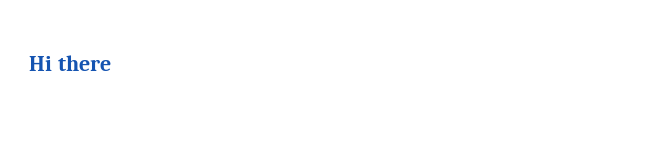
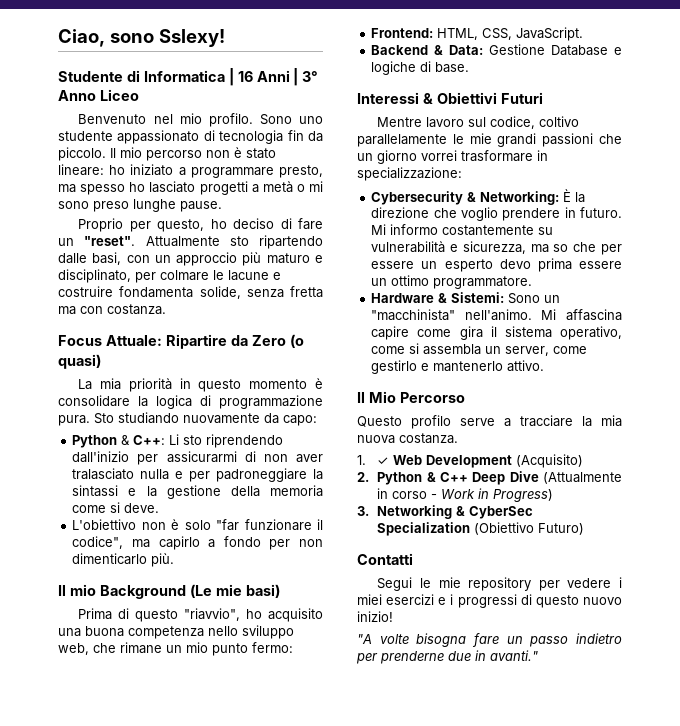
[29,55,111,71] Hi there -> [58,29,225,47] [58,68,319,86] [58,89,139,101] [78,113,323,127] [58,130,323,144] [58,147,276,161] [58,164,323,178] [58,181,323,195] [58,199,222,212] [78,218,323,232] [58,235,323,249] [58,252,323,266] [58,269,281,283] [58,286,323,299] [58,304,166,315] [58,334,304,349] [58,354,101,369] [78,378,323,392] [58,395,323,409] [58,412,317,426] [72,434,284,448] [72,451,323,465] [72,468,323,482] [72,485,323,499] [72,502,160,513] [72,519,323,531] [72,536,323,550] [72,553,175,567] [58,584,280,599] [78,608,323,622] [58,625,294,639] [58,642,293,656] [371,27,584,41] [371,44,622,56] [371,61,470,75] [357,92,543,104] [377,116,580,129] [357,133,622,147] [357,150,548,164] [357,167,462,181] [371,189,586,205] [371,207,622,221] [371,224,554,236] [371,241,622,255] [371,258,622,272] [371,275,533,289] [371,292,561,304] [371,309,622,321] [371,326,622,340] [371,343,588,356] [371,360,545,374] [357,391,465,403] [357,415,622,429] [357,433,458,444] [357,454,584,468] [357,471,622,485] [377,488,554,502] [357,505,534,519] [377,522,585,536] [357,553,413,565] [377,577,622,591] [357,594,622,608] [357,611,393,622] [357,633,622,647] [356,650,538,664] Ciao, sono Sslexy! // Studente di Informatica | 16 Anni | 3° Anno Liceo // Benvenuto nel mio profilo. Sono uno studente appassionato di tecnologia fin da piccolo. Il mio percorso non è stato lineare: ho iniziato a programmare presto, ma spesso ho lasciato progetti a metà o mi sono preso lunghe pause. // Proprio per questo, ho deciso di fare un "reset". Attualmente sto ripartendo dalle basi, con un approccio più maturo e disciplinato, per colmare le lacune e costruire fondamenta solide, senza fretta ma con costanza. // Focus Attuale: Ripartire da Zero (o quasi) // La mia priorità in questo momento è consolidare la logica di programmazione pura. Sto studiando nuovamente da capo: // Python & C++: Li sto riprendendo dall'inizio per assicurarmi di non aver tralasciato nulla e per padroneggiare la sintassi e la gestione della memoria come si deve. // L'obiettivo non è solo "far funzionare il codice", ma capirlo a fondo per non dimenticarlo più. // Il mio Background (Le mie basi) // Prima di questo "riavvio", ho acquisito una buona competenza nello sviluppo web, che rimane un mio punto fermo: // Frontend: HTML, CSS, JavaScript. // Backend & Data: Gestione Database e logiche di base. // Interessi & Obiettivi Futuri // Mentre lavoro sul codice, coltivo parallelamente le mie grandi passioni che un giorno vorrei trasformare in specializzazione: // Cybersecurity & Networking: È la direzione che voglio prendere in futuro. Mi informo costantemente su vulnerabilità e sicurezza, ma so che per essere un esperto devo prima essere un ottimo programmatore. // Hardware & Sistemi: Sono un "macchinista" nell'animo. Mi affascina capire come gira il sistema operativo, come si assembla un server, come gestirlo e mantenerlo attivo. // Il Mio Percorso // Questo profilo serve a tracciare la mia nuova costanza. // 1. ✓ Web Development (Acquisito) // 2. Python & C++ Deep Dive (Attualmente in corso - Work in Progress) // 3. Networking & CyberSec Specialization (Obiettivo Futuro) // Contatti // Segui le mie repository per vedere i miei esercizi e i progressi di questo nuovo inizio! // "A volte bisogna fare un passo indietro per prenderne due in avanti."

